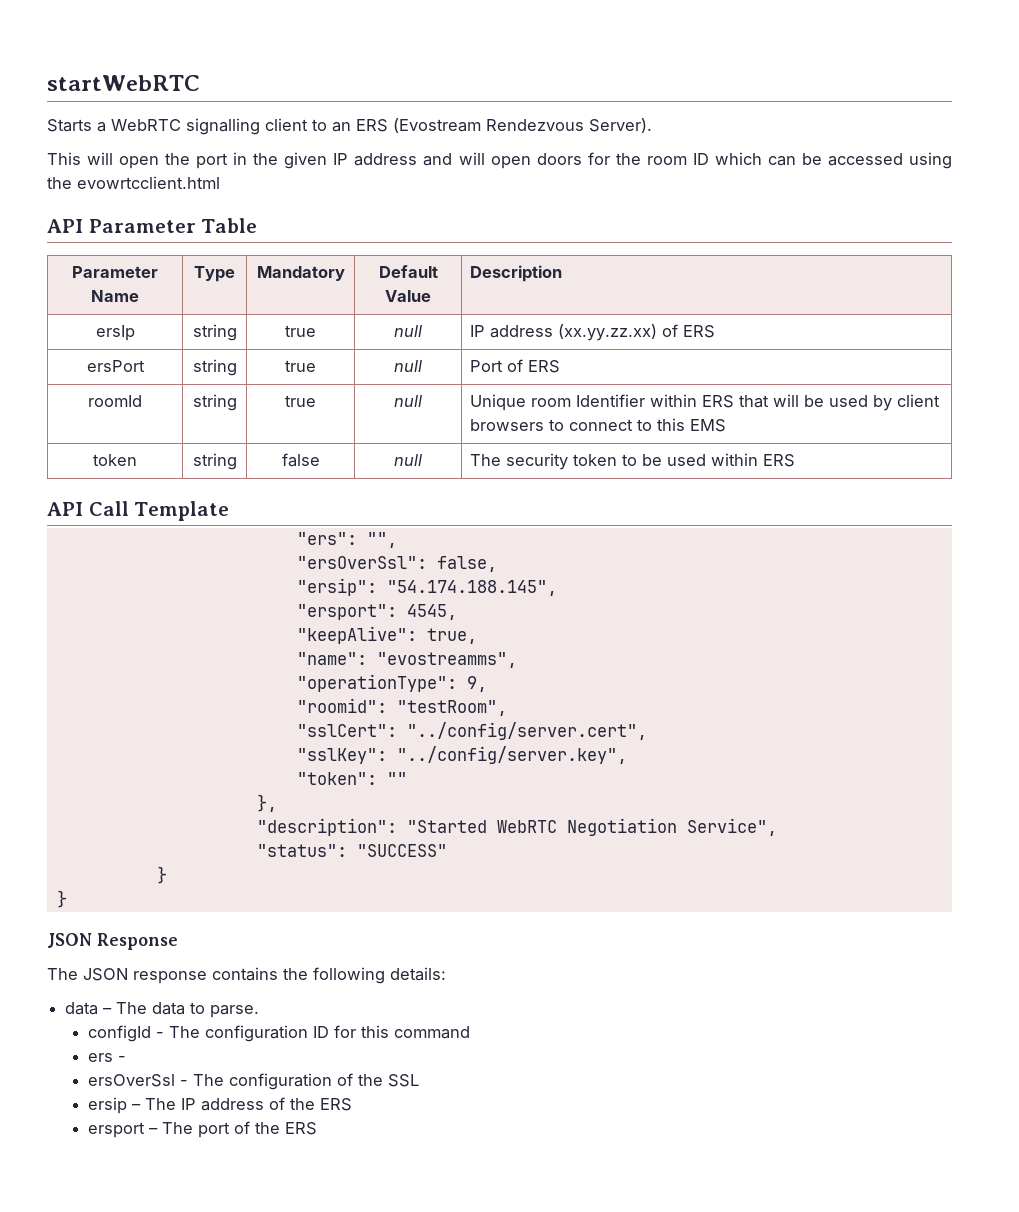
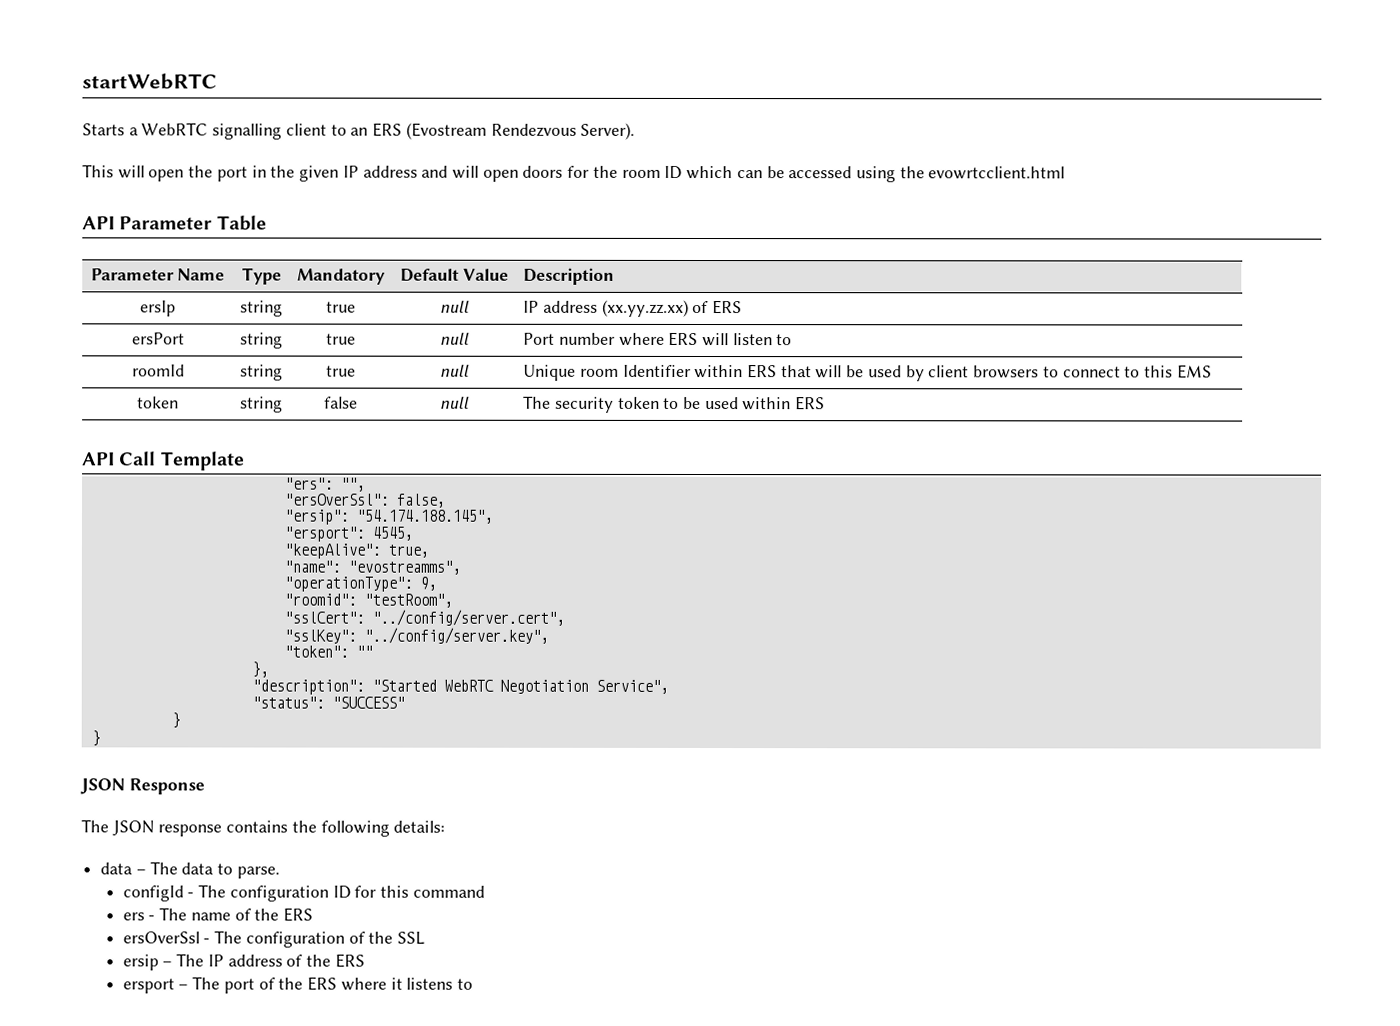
[507,359,561,373] of ERS -> [558,331,793,347] number where ERS will listen to
(127, 1059) none -> [159,907,314,922] The name of the ERS
(318, 1128) none -> [340,977,473,991] where it listens to

